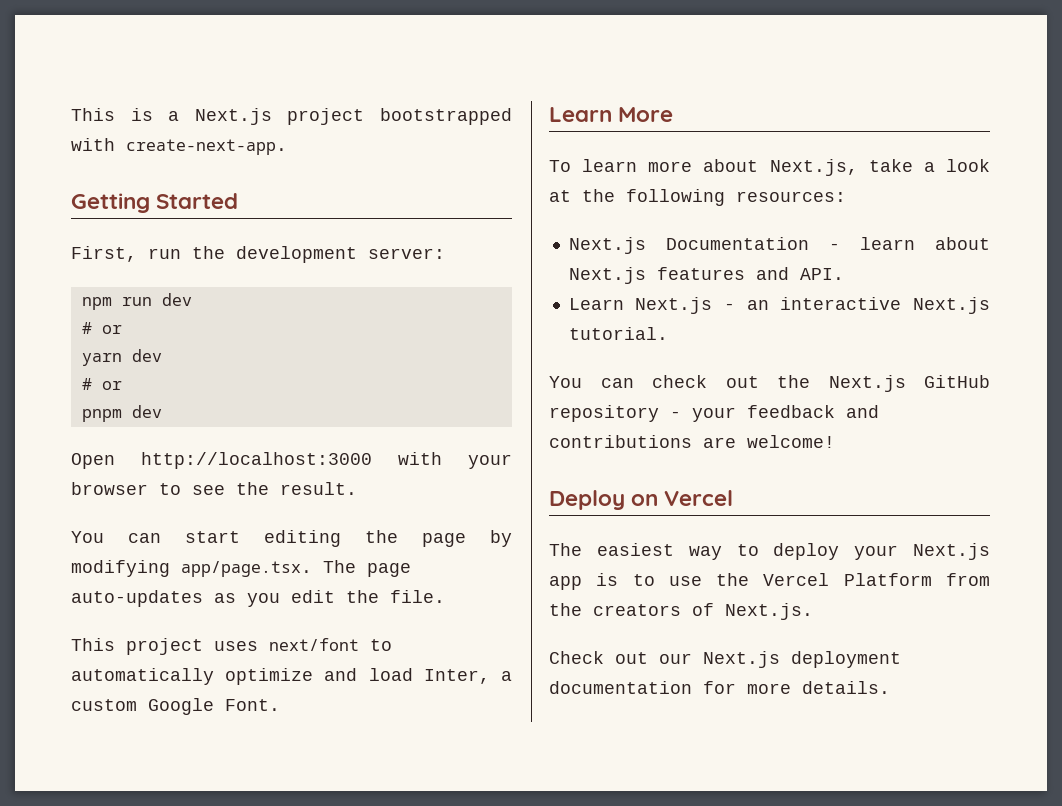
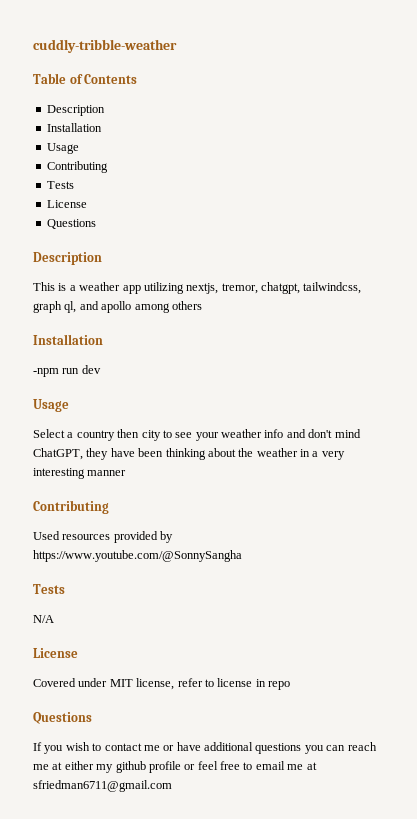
[71,108,512,125] [71,138,287,155] [71,193,239,213] [71,246,445,263] [81,293,192,310] [81,322,122,334] [81,349,162,366] [81,378,122,390] [81,405,162,422] [71,452,512,469] [71,482,357,495] [71,530,512,547] [71,560,411,577] [71,590,445,607] [71,638,392,655] [71,668,512,685] [71,698,280,715] [549,107,674,122] [549,159,990,176] [549,189,846,206] [568,237,990,254] [568,267,844,284] [568,297,990,314] [568,327,668,340] [549,375,990,392] [549,405,879,422] [549,435,835,448] [549,490,734,510] [549,543,990,560] [549,573,990,590] [549,603,813,620] [549,651,901,668] [549,681,890,694] This is a Next.js project bootstrapped with create-next-app. // Getting Started // First, run the development server: // npm run dev // # or // yarn dev // # or // pnpm dev // Open http://localhost:3000 with your browser to see the result. // You can start editing the page by modifying app/page.tsx. The page auto-updates as you edit the file. // This project uses next/font to automatically optimize and load Inter, a custom Google Font. // Learn More // To learn more about Next.js, take a look at the following resources: // Next.js Documentation - learn about Next.js features and API. // Learn Next.js - an interactive Next.js tutorial. // You can check out the Next.js GitHub repository - your feedback and contributions are welcome! // Deploy on Vercel // The easiest way to deploy your Next.js app is to use the Vercel Platform from the creators of Next.js. // Check out our Next.js deployment documentation for more details. -> [33,39,177,53] [33,73,138,84] [46,105,105,116] [46,123,102,132] [46,143,79,154] [46,161,108,173] [46,181,74,189] [46,200,87,208] [46,219,96,229] [33,252,102,265] [33,282,362,294] [33,301,202,313] [33,334,103,345] [33,365,101,377] [33,399,69,412] [33,429,361,441] [33,448,345,460] [33,468,127,479] [33,500,109,514] [33,531,174,543] [33,550,242,562] [33,584,65,594] [33,615,54,623] [33,648,78,658] [33,678,290,690] [33,712,92,724] [33,742,377,754] [33,761,317,773] [33,780,172,792] cuddly-tribble-weather // Table of Contents // Description // Installation // Usage // Contributing // Tests // License // Questions // Description // This is a weather app utilizing nextjs, tremor, chatgpt, tailwindcss, graph ql, and apollo among others // Installation // -npm run dev // Usage // Select a country then city to see your weather info and don't mind ChatGPT, they have been thinking about the weather in a very interesting manner // Contributing // Used resources provided by https://www.youtube.com/@SonnySangha // Tests // N/A // License // Covered under MIT license, refer to license in repo // Questions // If you wish to contact me or have additional questions you can reach me at either my github profile or feel free to email me at sfriedman6711@gmail.com

